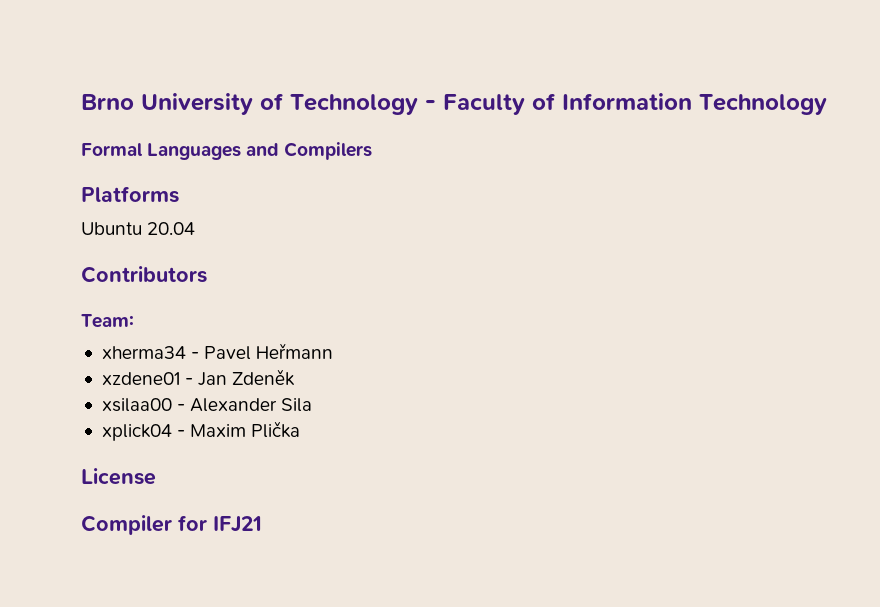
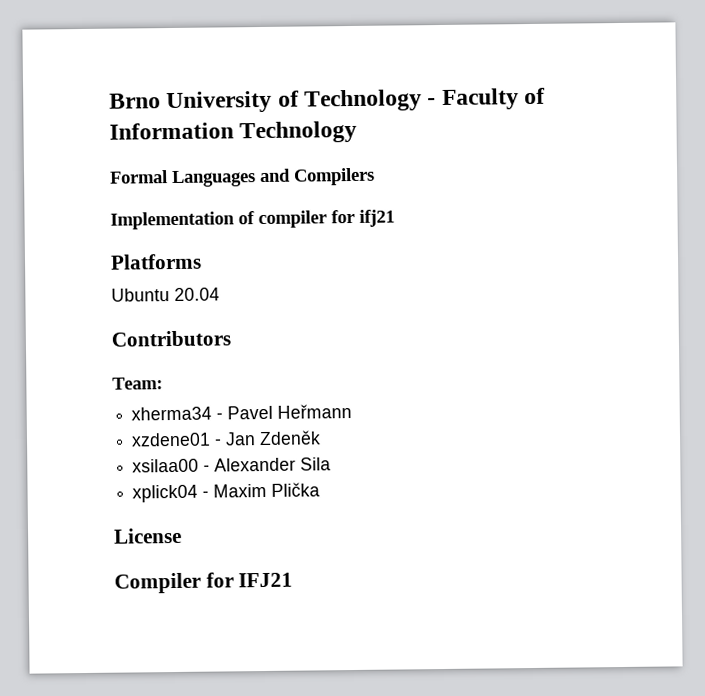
(373, 151) none -> [110,209,395,230] // Implementation of compiler for ifj21

